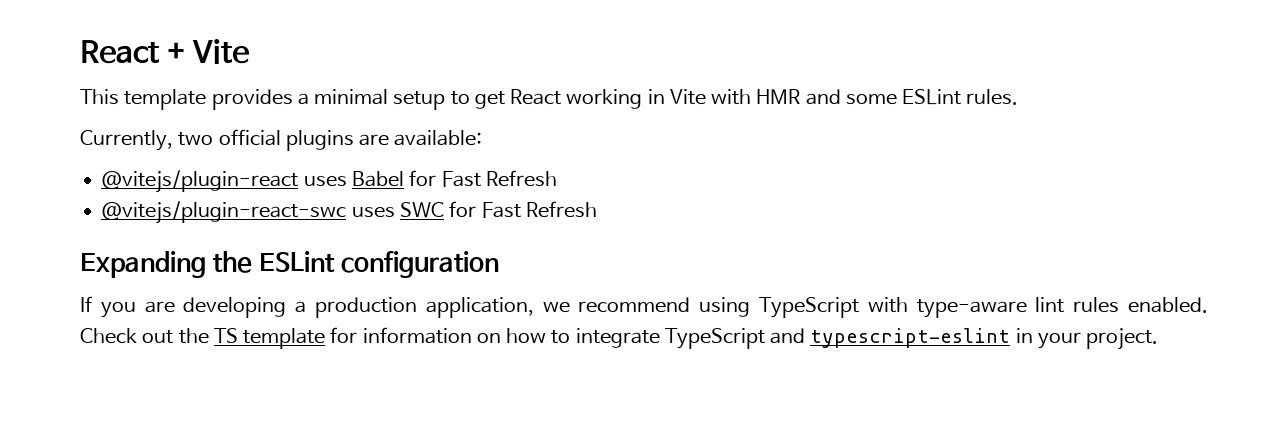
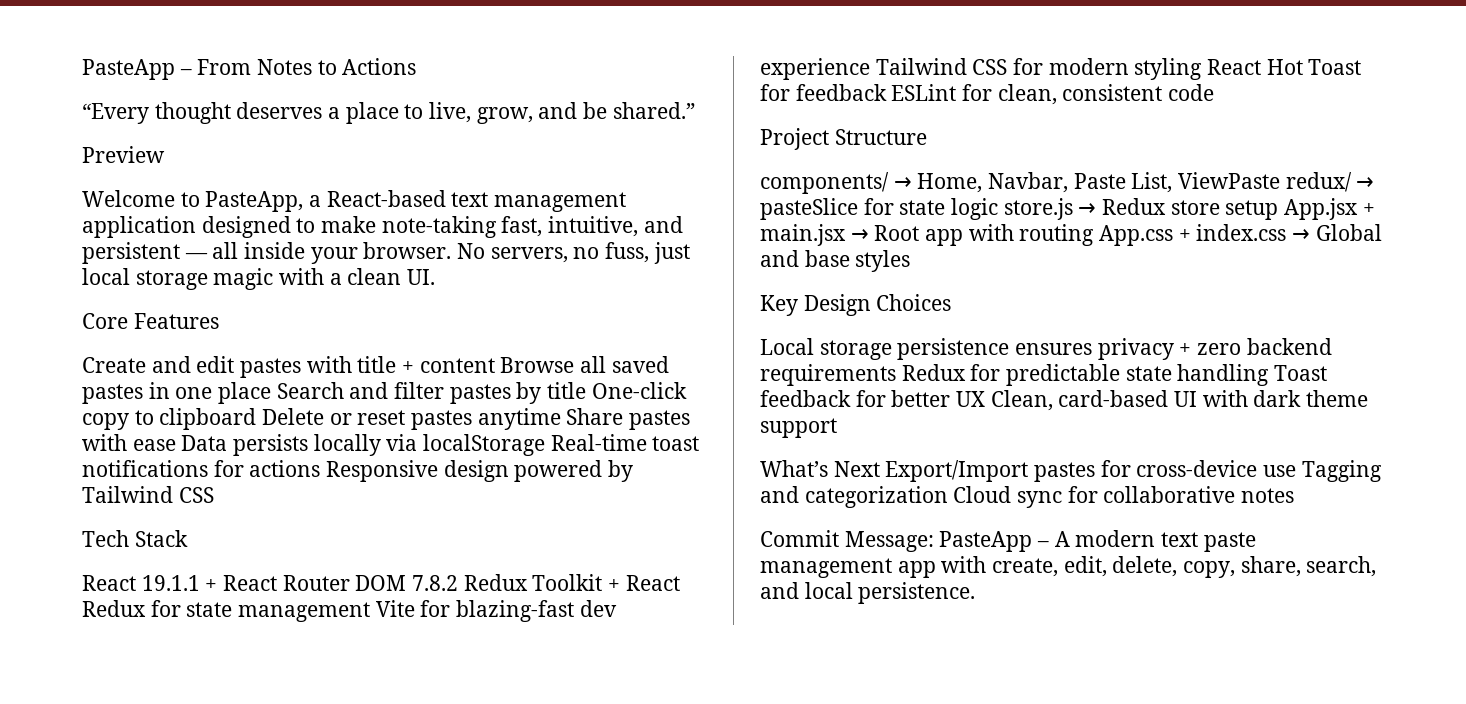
[80,39,250,64] [80,89,1019,110] [80,129,483,151] [101,170,557,193] [101,201,597,224] [80,251,500,278] [80,296,1209,318] [80,327,1159,350] React + Vite // This template provides a minimal setup to get React working in Vite with HMR and some ESLint rules. // Currently, two official plugins are available: // @vitejs/plugin-react uses Babel for Fast Refresh // @vitejs/plugin-react-swc uses SWC for Fast Refresh // Expanding the ESLint configuration // If you are developing a production application, we recommend using TypeScript with type-aware lint rules enabled. Check out the TS template for information on how to integrate TypeScript and typescript-eslint in your project. -> [82,58,417,80] [82,102,695,124] [82,146,165,163] [82,190,627,212] [82,216,683,238] [82,242,690,264] [82,268,436,290] [82,313,219,329] [82,356,669,378] [82,382,687,404] [82,408,691,430] [82,434,700,456] [82,460,634,482] [82,486,214,503] [82,530,188,547] [82,574,680,591] [82,600,617,622] [760,58,1362,80] [760,84,1215,105] [760,128,927,150] [760,172,1375,194] [760,198,1375,220] [760,224,1382,246] [760,250,911,272] [760,294,952,316] [760,338,1332,360] [760,364,1328,386] [760,390,1369,411] [760,418,837,438] [760,460,1382,482] [760,486,1295,508] [760,530,1256,552] [760,556,1377,578] [760,582,976,604] PasteApp – From Notes to Actions // “Every thought deserves a place to live, grow, and be shared.” // Preview // Welcome to PasteApp, a React-based text management application designed to make note-taking fast, intuitive, and persistent — all inside your browser. No servers, no fuss, just local storage magic with a clean UI. // Core Features // Create and edit pastes with title + content Browse all saved pastes in one place Search and filter pastes by title One-click copy to clipboard Delete or reset pastes anytime Share pastes with ease Data persists locally via localStorage Real-time toast notifications for actions Responsive design powered by Tailwind CSS // Tech Stack // React 19.1.1 + React Router DOM 7.8.2 Redux Toolkit + React Redux for state management Vite for blazing-fast dev experience Tailwind CSS for modern styling React Hot Toast for feedback ESLint for clean, consistent code // Project Structure // components/ → Home, Navbar, Paste List, ViewPaste redux/ → pasteSlice for state logic store.js → Redux store setup App.jsx + main.jsx → Root app with routing App.css + index.css → Global and base styles // Key Design Choices // Local storage persistence ensures privacy + zero backend requirements Redux for predictable state handling Toast feedback for better UX Clean, card-based UI with dark theme support // What’s Next Export/Import pastes for cross-device use Tagging and categorization Cloud sync for collaborative notes // Commit Message: PasteApp – A modern text paste management app with create, edit, delete, copy, share, search, and local persistence.

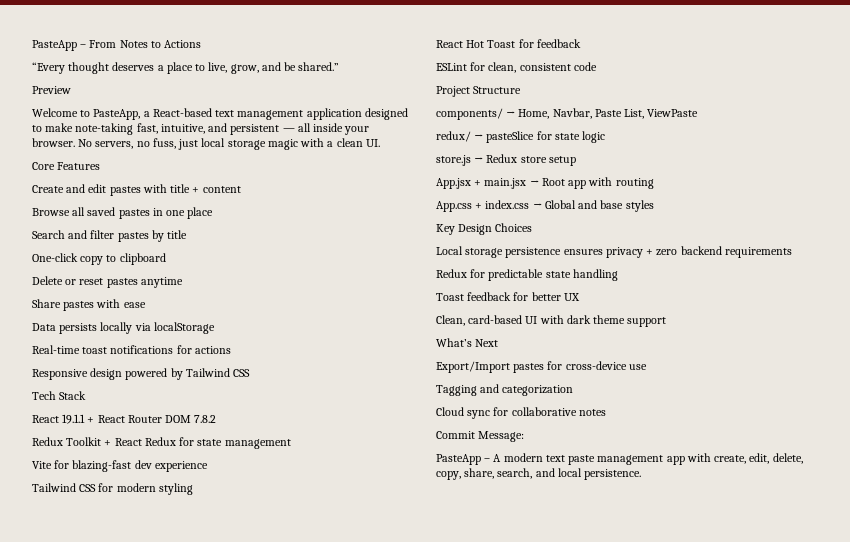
(495, 365) none -> (241, 189) //
(272, 393) none -> (214, 213) //
(587, 390) none -> (188, 234) //
(257, 419) none -> (166, 259) //
(561, 419) none -> (183, 282) //
(176, 445) none -> (146, 305) //
(546, 445) none -> (215, 328) //
(321, 468) none -> (231, 350) //
(459, 583) none -> (217, 419) //
(371, 612) none -> (291, 444) //
(870, 69) none -> (208, 466) //
(1203, 69) none -> (193, 489) //
(887, 92) none -> (581, 43) //
(1281, 180) none -> (699, 113) //
(999, 209) none -> (606, 137) //
(1279, 210) none -> (576, 161) //
(1095, 235) none -> (654, 183) //
(896, 375) none -> (792, 252) //
(1270, 375) none -> (618, 275) //
(986, 399) none -> (580, 297) //
(880, 469) none -> (499, 343) //
(1297, 471) none -> (647, 367) //
(948, 497) none -> (574, 390) //
(934, 541) none -> (525, 436) //

